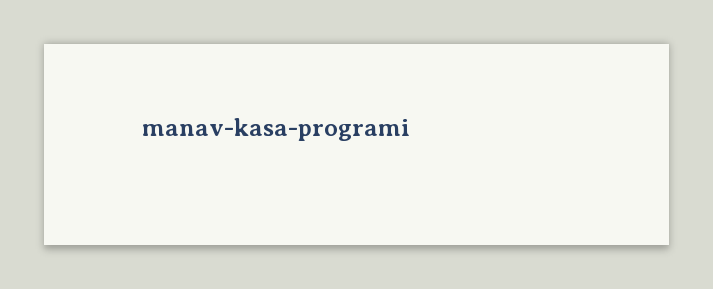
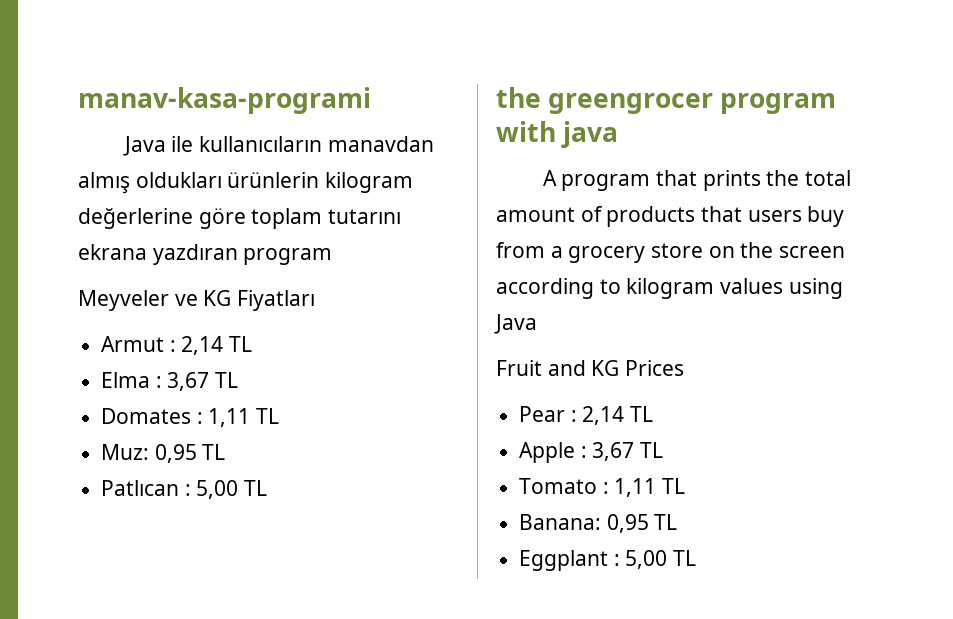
(410, 129) none -> [122,136,434,156] [78,172,414,194] [78,208,402,229] [78,244,333,265] [78,290,316,311] [101,336,253,355] [101,372,239,391] [101,408,280,427] [101,444,226,463] [101,480,268,499] [496,87,837,114] [496,121,619,148] [542,170,851,191] [496,206,845,227] [496,242,846,263] [496,278,843,299] [494,314,537,334] [496,360,685,376] [519,406,654,425] [519,442,664,463] [519,478,686,497] [519,514,678,533] [519,550,697,571] // Java ile kullanıcıların manavdan almış oldukları ürünlerin kilogram değerlerine göre toplam tutarını ekrana yazdıran program // Meyveler ve KG Fiyatları // Armut : 2,14 TL // Elma : 3,67 TL // Domates : 1,11 TL // Muz: 0,95 TL // Patlıcan : 5,00 TL // the greengrocer program with java // A program that prints the total amount of products that users buy from a grocery store on the screen according to kilogram values using Java // Fruit and KG Prices // Pear : 2,14 TL // Apple : 3,67 TL // Tomato : 1,11 TL // Banana: 0,95 TL // Eggplant : 5,00 TL

